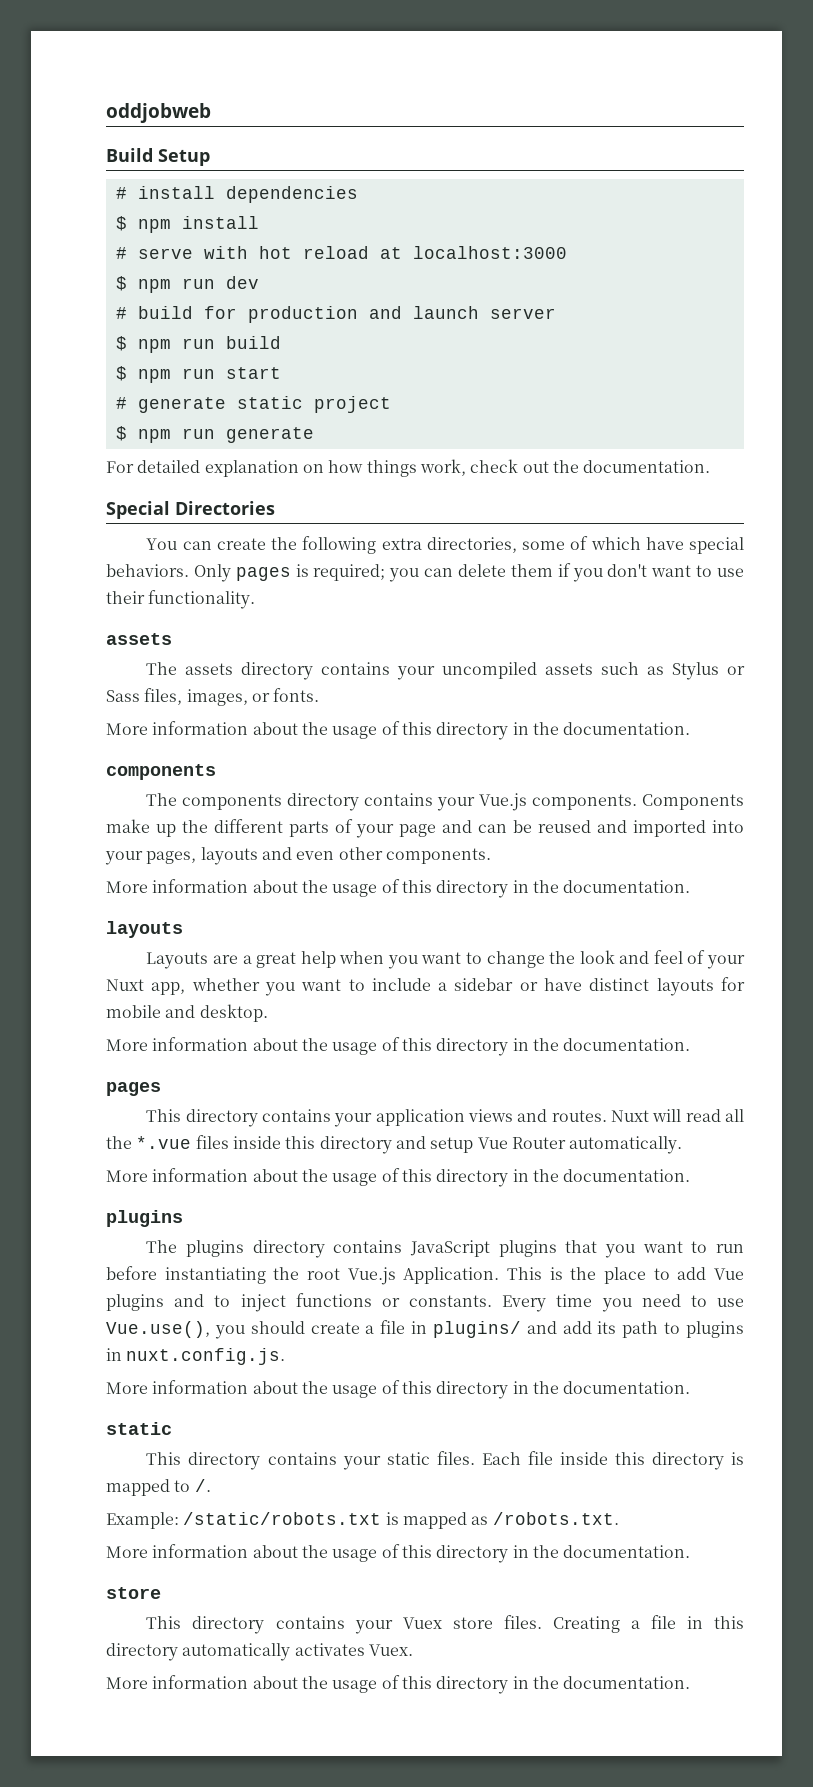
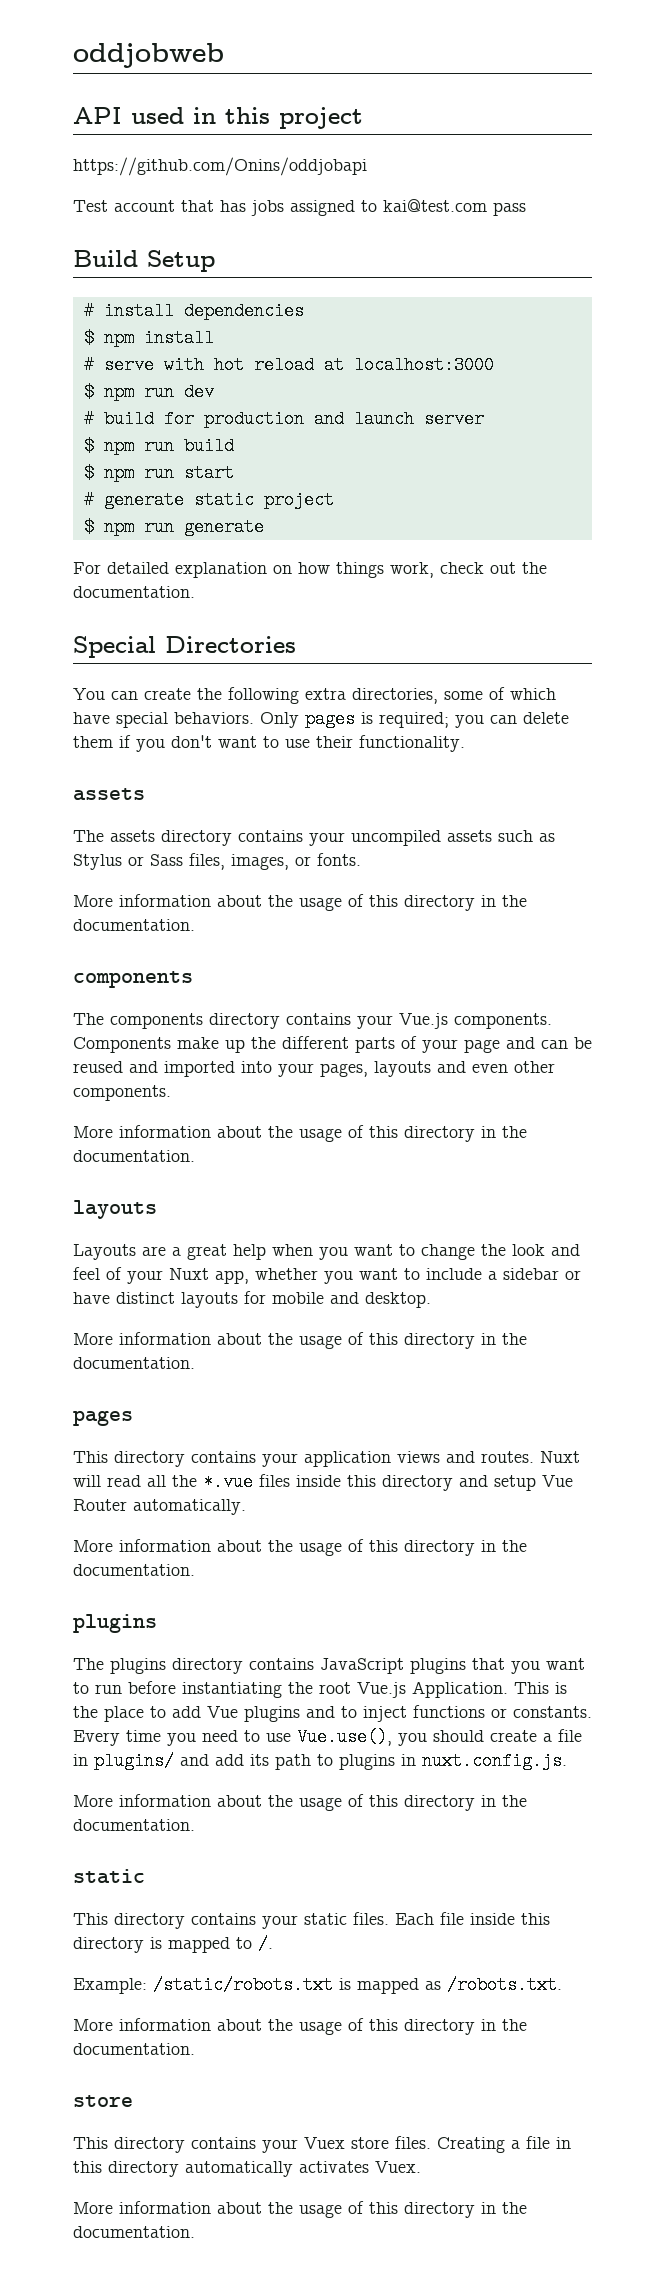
(211, 113) none -> [73,107,363,129] [73,157,367,176] [73,199,526,216] // API used in this project // https://github.com/Onins/oddjobapi // Test account that has jobs assigned to kai@test.com pass

